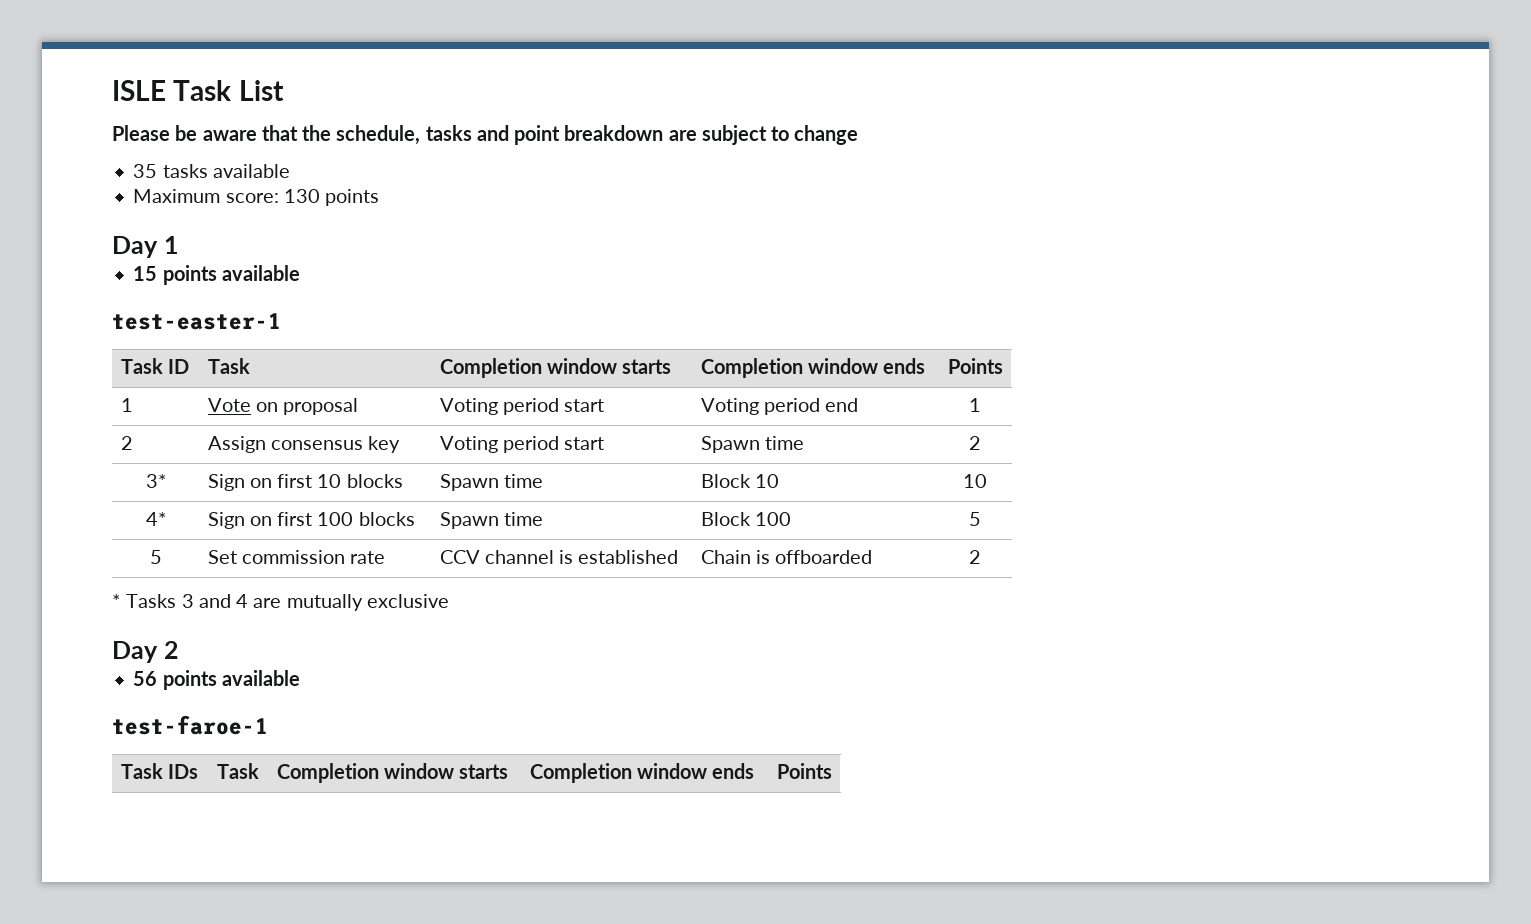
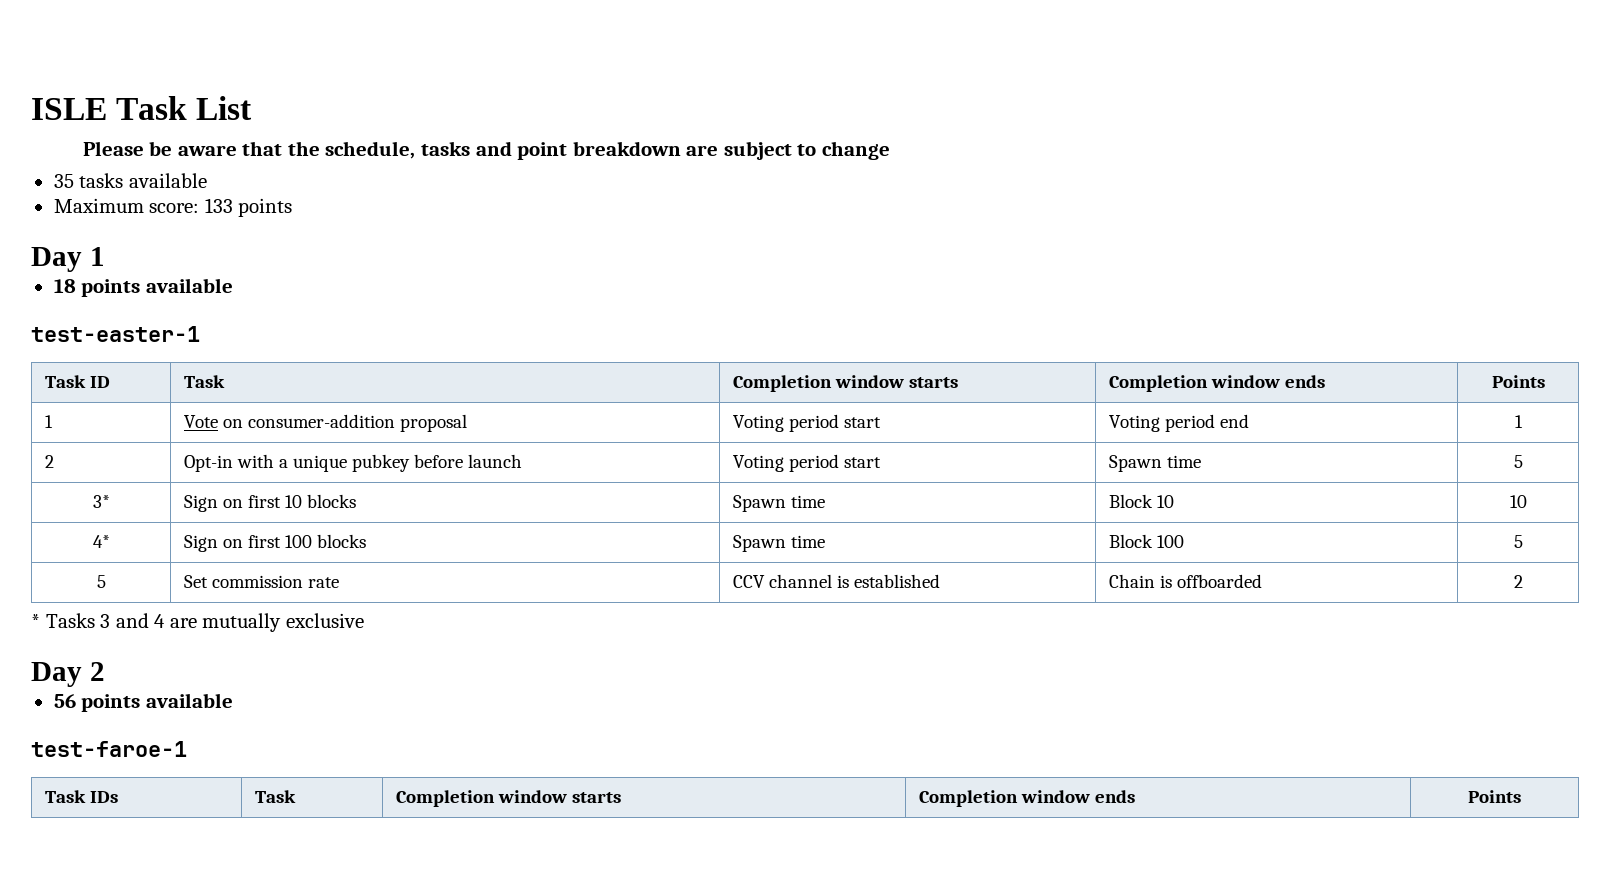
[283,189,320,203] 130 -> [204,198,233,213] 133
[133,266,158,281] 15 -> [53,279,76,293] 18
(278, 407) none -> [248,414,396,428] consumer-addition
[207,436,401,453] Assign consensus key -> [184,454,523,472] Opt-in with a unique pubkey before launch
[969,436,981,450] 2 -> [1513,455,1523,468] 5

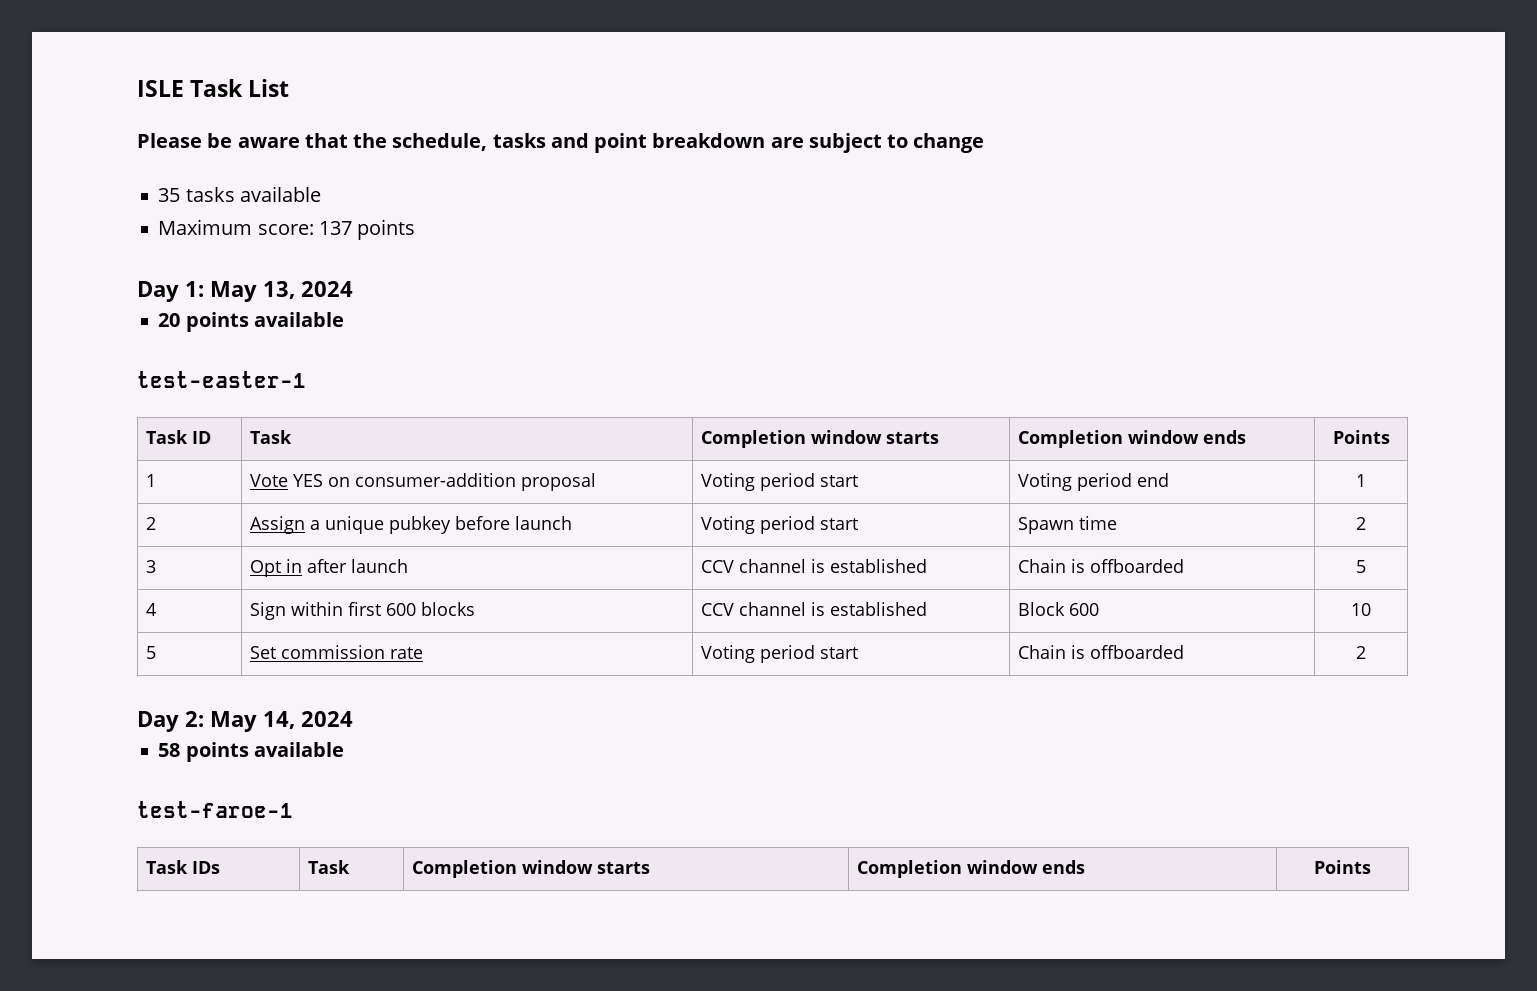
[204,198,233,213] 133 -> [318,221,352,235] 137
[89,247,105,266] [53,279,76,293] 1 // 18 -> [185,281,353,302] [158,313,181,327] 1: May 13, 2024 // 20
(219, 421) none -> [293,474,324,487] YES
[184,454,275,472] Opt-in with -> [250,516,306,534] Assign
[1513,455,1523,468] [92,495,110,508] [184,494,357,512] [733,495,826,512] [1109,494,1175,508] [1509,495,1527,508] [92,535,110,548] [184,534,367,552] [733,535,826,552] [1109,534,1185,548] [1513,535,1523,548] [96,575,106,588] [184,575,340,588] 5 // 3* | Sign on first 10 blocks | Spawn time | Block 10 | 10 // 4* | Sign on first 100 blocks | Spawn time | Block 100 | 5 // 5 | Set commission rate -> [1356,517,1366,530] [146,560,157,573] [250,559,409,577] 2 // 3 | Opt in after launch
[1513,575,1523,588] [31,613,364,632] [31,662,105,687] [53,694,76,708] 2 // * Tasks 3 and 4 are mutually exclusive // Day 2 // 56 -> [1356,560,1366,573] [146,603,157,616] [250,602,476,620] [701,602,928,616] [1018,602,1100,616] [1351,603,1371,616] [146,646,157,659] [250,645,424,659] [701,645,859,663] [1018,645,1185,659] [1356,646,1366,659] [137,711,353,732] [158,743,181,757] 5 // 4 | Sign within first 600 blocks | CCV channel is established | Block 600 | 10 // 5 | Set commission rate | Voting period start | Chain is offboarded | 2 // Day 2: May 14, 2024 // 58

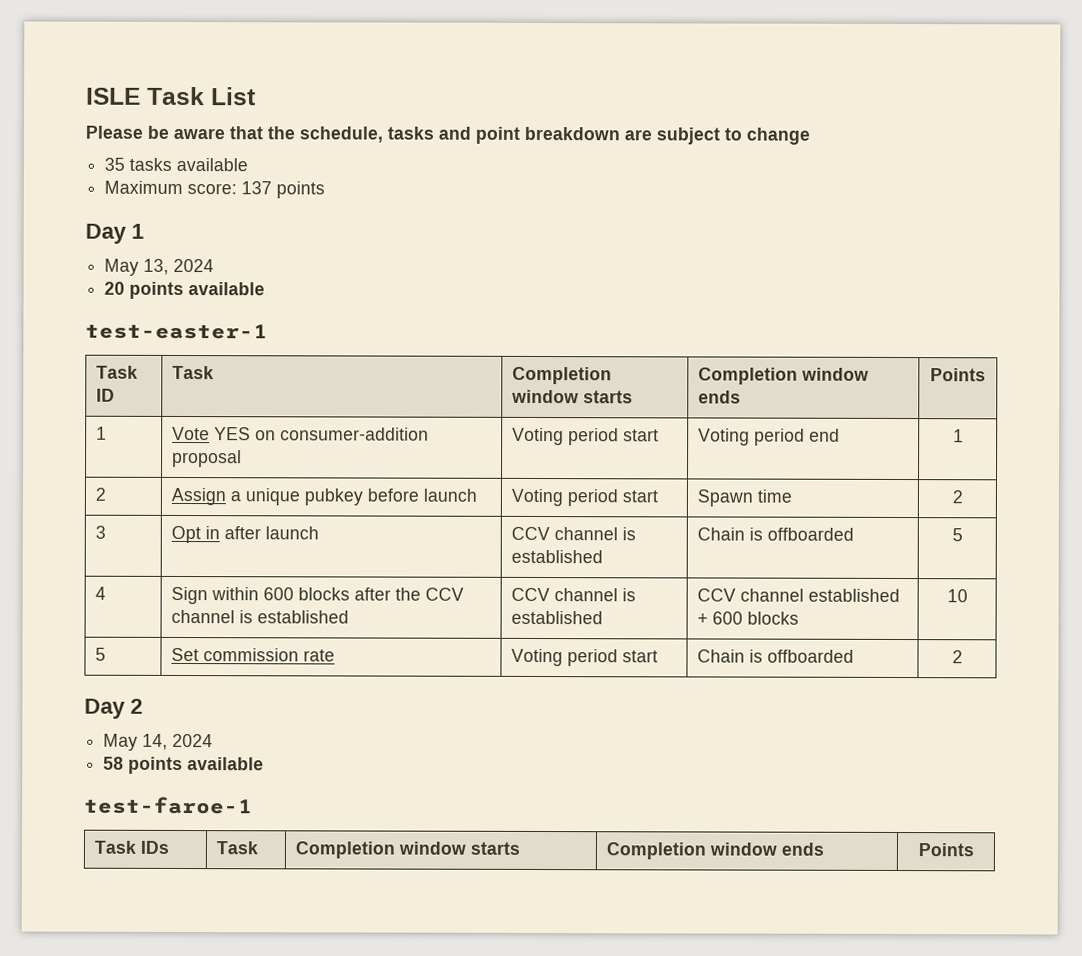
[185,281,204,297] 1: -> [131,223,144,239] 1 //
[348,602,476,616] [701,602,928,616] [1018,602,1100,616] first 600 blocks | CCV channel is established | Block 600 -> [262,587,464,601] [170,609,349,624] [510,587,636,602] [510,610,603,625] [696,588,900,603] [696,611,799,625] 600 blocks after the CCV channel is established | CCV channel is established | CCV channel established + 600 blocks
[185,711,204,727] 2: -> [130,698,143,714] 2 //

